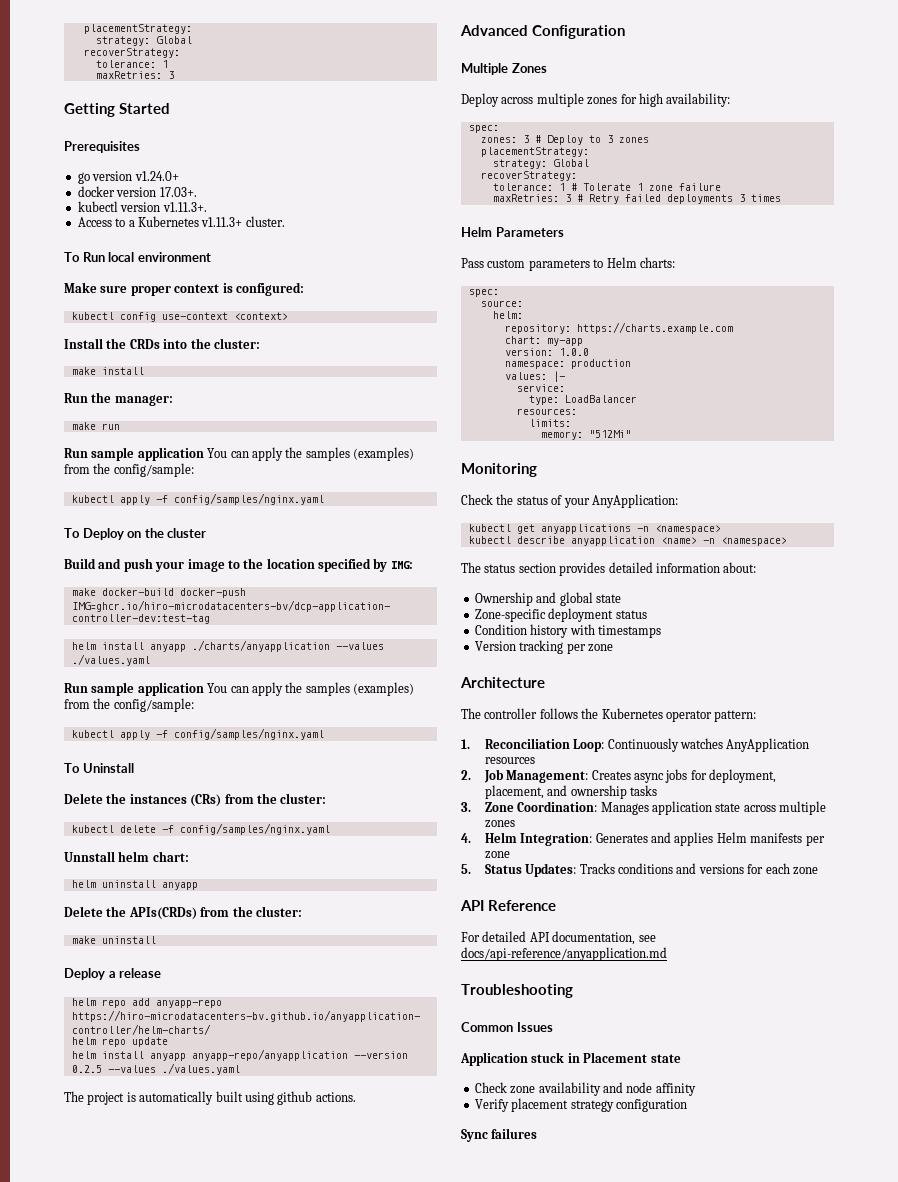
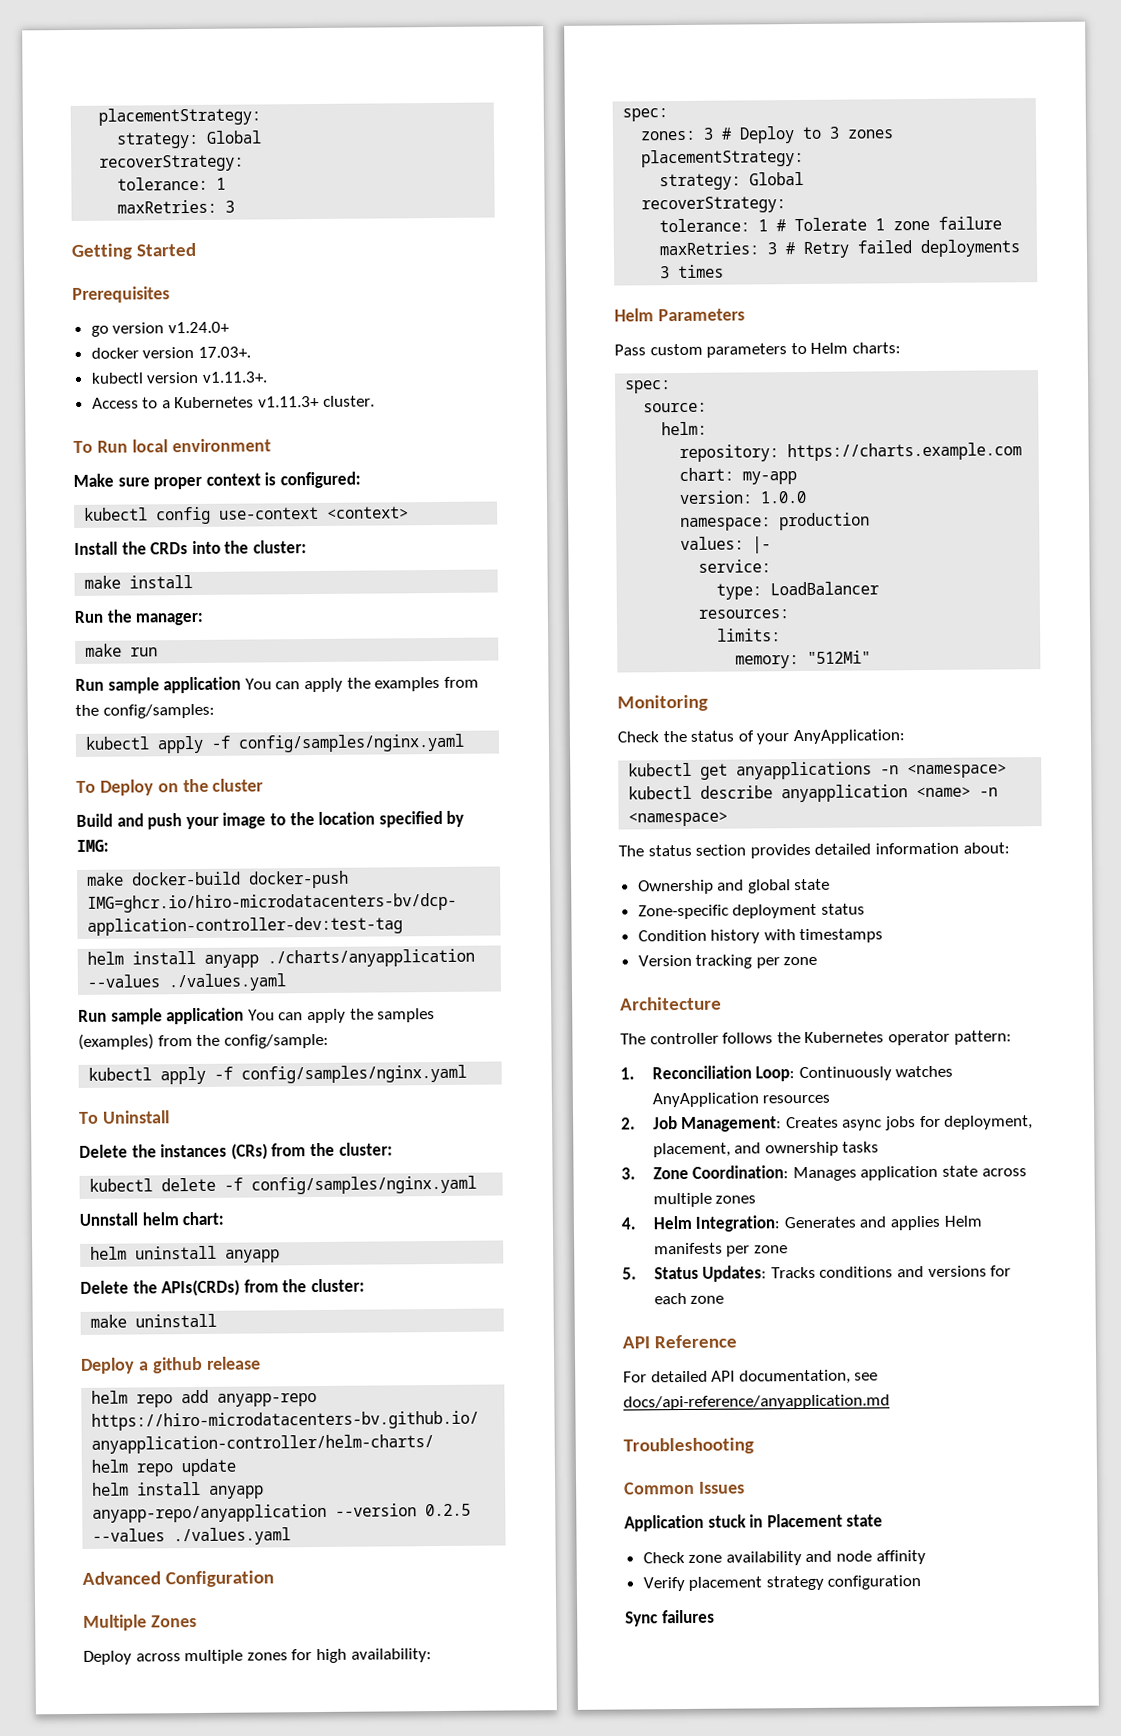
[305,447,414,461] [64,463,194,477] samples (examples) from the config/sample: -> [374,676,479,692] [75,703,215,719] examples from the config/samples:
(116, 974) none -> [152,1356,203,1374] github
[64,1091,356,1105] // The project is automatically built using github actions. -> (292, 1536) none

